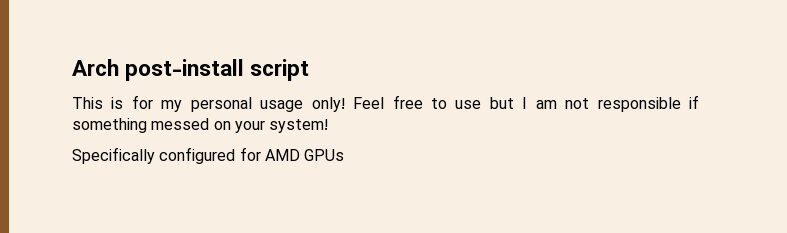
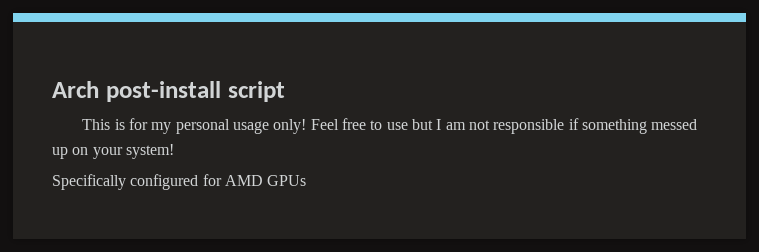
(210, 124) none -> [52,147,68,159] up

